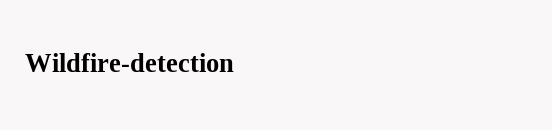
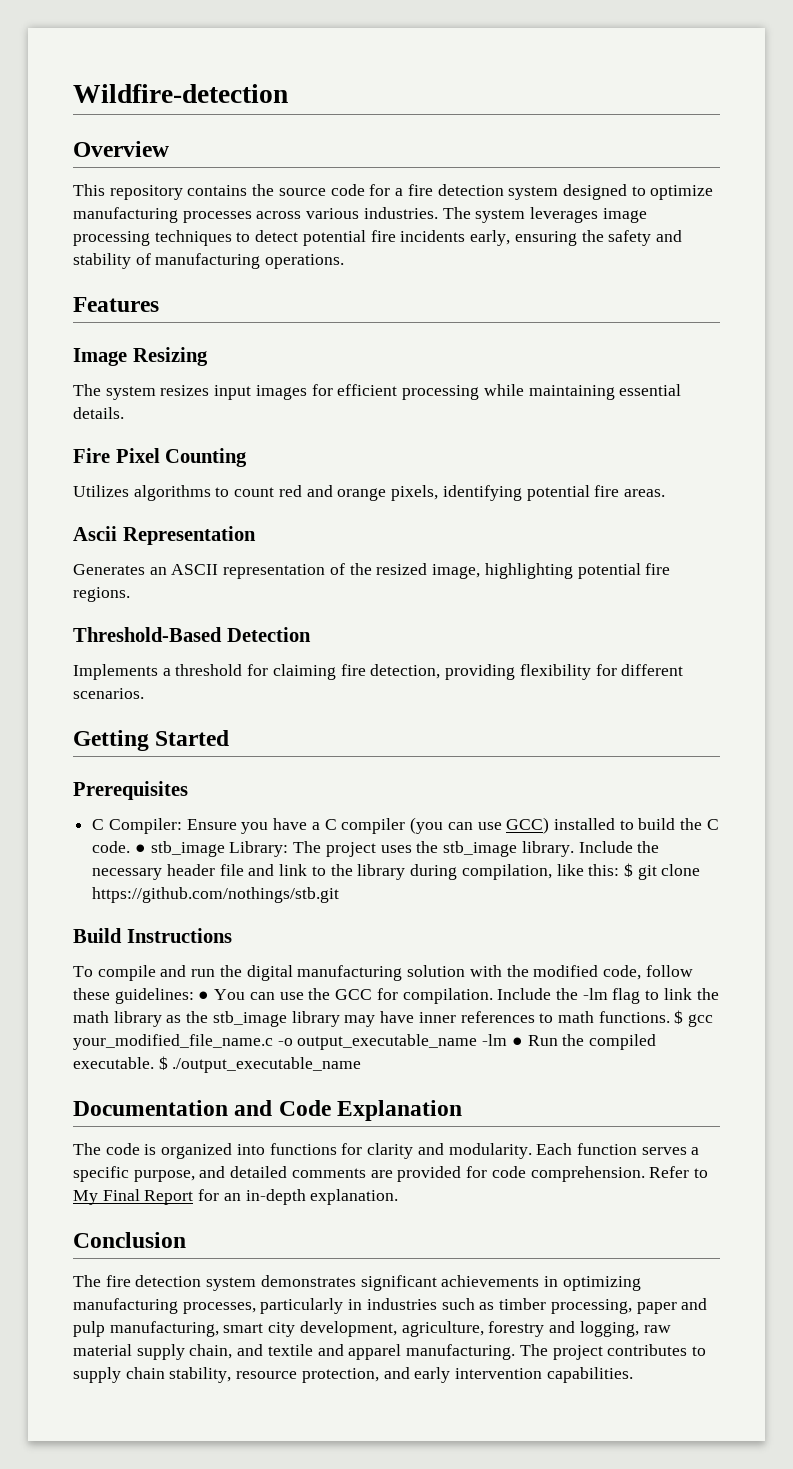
(234, 62) none -> [73,141,169,157] [73,184,714,200] [73,207,647,223] [73,230,682,246] [73,253,345,269] [73,297,159,312] [73,347,208,366] [73,384,682,400] [73,407,124,419] [73,448,248,467] [73,485,665,501] [73,526,256,545] [73,563,671,579] [73,587,130,602] [73,627,311,642] [73,664,684,680] [73,688,144,699] [73,730,230,751] [73,781,188,800] [92,817,719,834] [92,841,660,857] [92,863,701,880] [92,887,340,903] [73,928,232,943] [73,965,693,981] [73,988,719,1004] [73,1010,714,1027] [73,1034,657,1050] [73,1056,362,1073] [73,1100,463,1121] [73,1143,700,1159] [73,1166,708,1182] [73,1189,399,1205] [73,1232,186,1248] [73,1275,641,1291] [73,1298,708,1314] [73,1321,671,1337] [73,1344,706,1360] [73,1367,633,1383] // Overview // This repository contains the source code for a fire detection system designed to optimize manufacturing processes across various industries. The system leverages image processing techniques to detect potential fire incidents early, ensuring the safety and stability of manufacturing operations. // Features // Image Resizing // The system resizes input images for efficient processing while maintaining essential details. // Fire Pixel Counting // Utilizes algorithms to count red and orange pixels, identifying potential fire areas. // Ascii Representation // Generates an ASCII representation of the resized image, highlighting potential fire regions. // Threshold-Based Detection // Implements a threshold for claiming fire detection, providing flexibility for different scenarios. // Getting Started // Prerequisites // C Compiler: Ensure you have a C compiler (you can use GCC) installed to build the C code. ● stb_image Library: The project uses the stb_image library. Include the necessary header file and link to the library during compilation, like this: $ git clone https://github.com/nothings/stb.git // Build Instructions // To compile and run the digital manufacturing solution with the modified code, follow these guidelines: ● You can use the GCC for compilation. Include the -lm flag to link the math library as the stb_image library may have inner references to math functions. $ gcc your_modified_file_name.c -o output_executable_name -lm ● Run the compiled executable. $ ./output_executable_name // Documentation and Code Explanation // The code is organized into functions for clarity and modularity. Each function serves a specific purpose, and detailed comments are provided for code comprehension. Refer to My Final Report for an in-depth explanation. // Conclusion // The fire detection system demonstrates significant achievements in optimizing manufacturing processes, particularly in industries such as timber processing, paper and pulp manufacturing, smart city development, agriculture, forestry and logging, raw material supply chain, and textile and apparel manufacturing. The project contributes to supply chain stability, resource protection, and early intervention capabilities.

